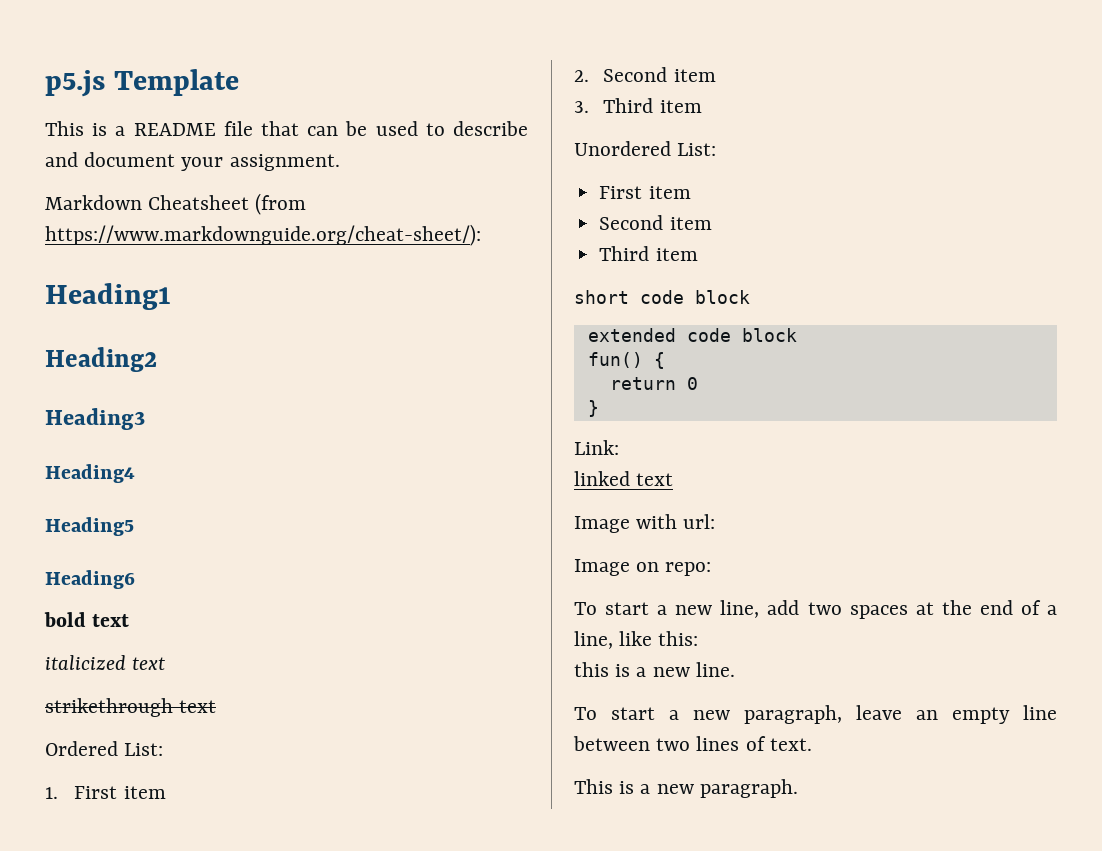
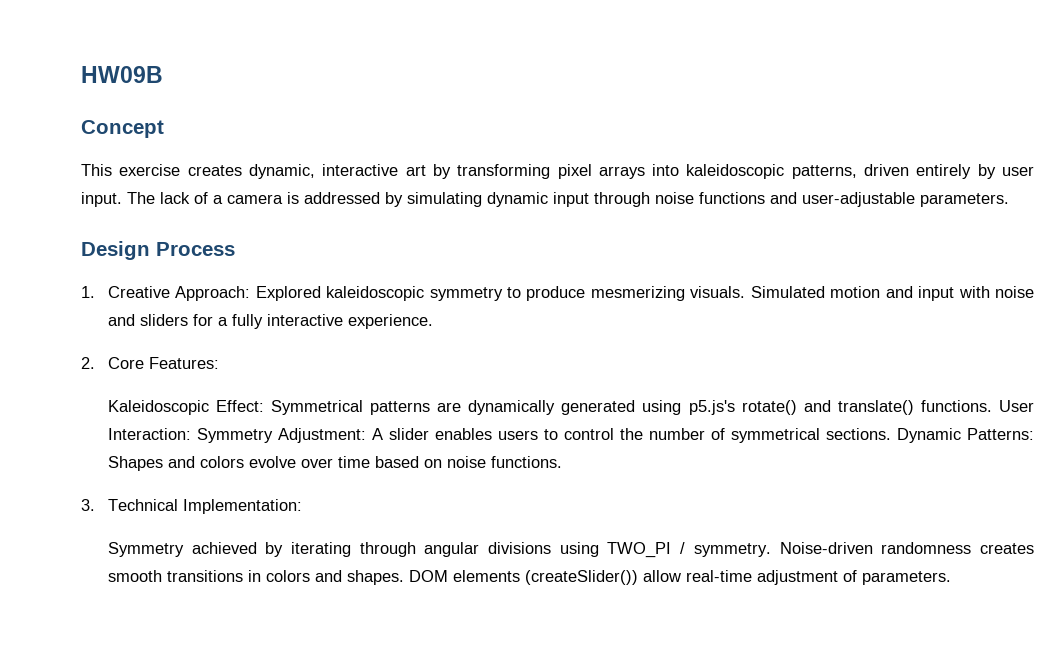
[45,69,239,97] [45,121,528,136] [45,152,340,171] [45,193,307,215] [45,224,481,246] [45,283,171,310] [45,347,157,372] [45,408,145,430] [45,464,135,483] [45,517,134,536] [45,570,135,589] [44,612,130,627] [45,655,166,670] [45,698,217,717] [45,741,164,756] [45,786,166,799] [574,67,716,82] [574,98,702,113] [574,141,717,156] [599,186,691,199] [599,215,712,230] [599,246,698,261] [574,290,750,304] [587,328,797,342] [587,352,665,369] [609,377,698,390] [587,400,599,417] [574,440,619,455] [574,471,674,486] [574,514,716,533] [574,559,712,576] [574,600,1057,619] [574,631,699,649] [574,662,735,677] [574,705,1057,724] [573,736,812,751] [574,779,798,798] p5.js Template // This is a README file that can be used to describe and document your assignment. // Markdown Cheatsheet (from https://www.markdownguide.org/cheat-sheet/): // Heading1 // Heading2 // Heading3 // Heading4 // Heading5 // Heading6 // bold text // italicized text // strikethrough text // Ordered List: // 1. First item // 2. Second item // 3. Third item // Unordered List: // First item // Second item // Third item // short code block // extended code block // fun() { // return 0 // } // Link: // linked text // Image with url: // Image on repo: // To start a new line, add two spaces at the end of a line, like this: // this is a new line. // To start a new paragraph, leave an empty line between two lines of text. // This is a new paragraph. -> [81,66,163,83] [81,120,164,138] [81,164,1034,179] [81,192,1009,207] [81,241,235,260] [81,286,1034,301] [107,314,433,329] [81,357,219,369] [107,400,1035,415] [107,428,1034,443] [107,456,562,471] [81,499,302,514] [107,542,1034,558] [107,570,951,585] HW09B // Concept // This exercise creates dynamic, interactive art by transforming pixel arrays into kaleidoscopic patterns, driven entirely by user input. The lack of a camera is addressed by simulating dynamic input through noise functions and user-adjustable parameters. // Design Process // 1. Creative Approach: Explored kaleidoscopic symmetry to produce mesmerizing visuals. Simulated motion and input with noise and sliders for a fully interactive experience. // 2. Core Features: // Kaleidoscopic Effect: Symmetrical patterns are dynamically generated using p5.js's rotate() and translate() functions. User Interaction: Symmetry Adjustment: A slider enables users to control the number of symmetrical sections. Dynamic Patterns: Shapes and colors evolve over time based on noise functions. // 3. Technical Implementation: // Symmetry achieved by iterating through angular divisions using TWO_PI / symmetry. Noise-driven randomness creates smooth transitions in colors and shapes. DOM elements (createSlider()) allow real-time adjustment of parameters.

